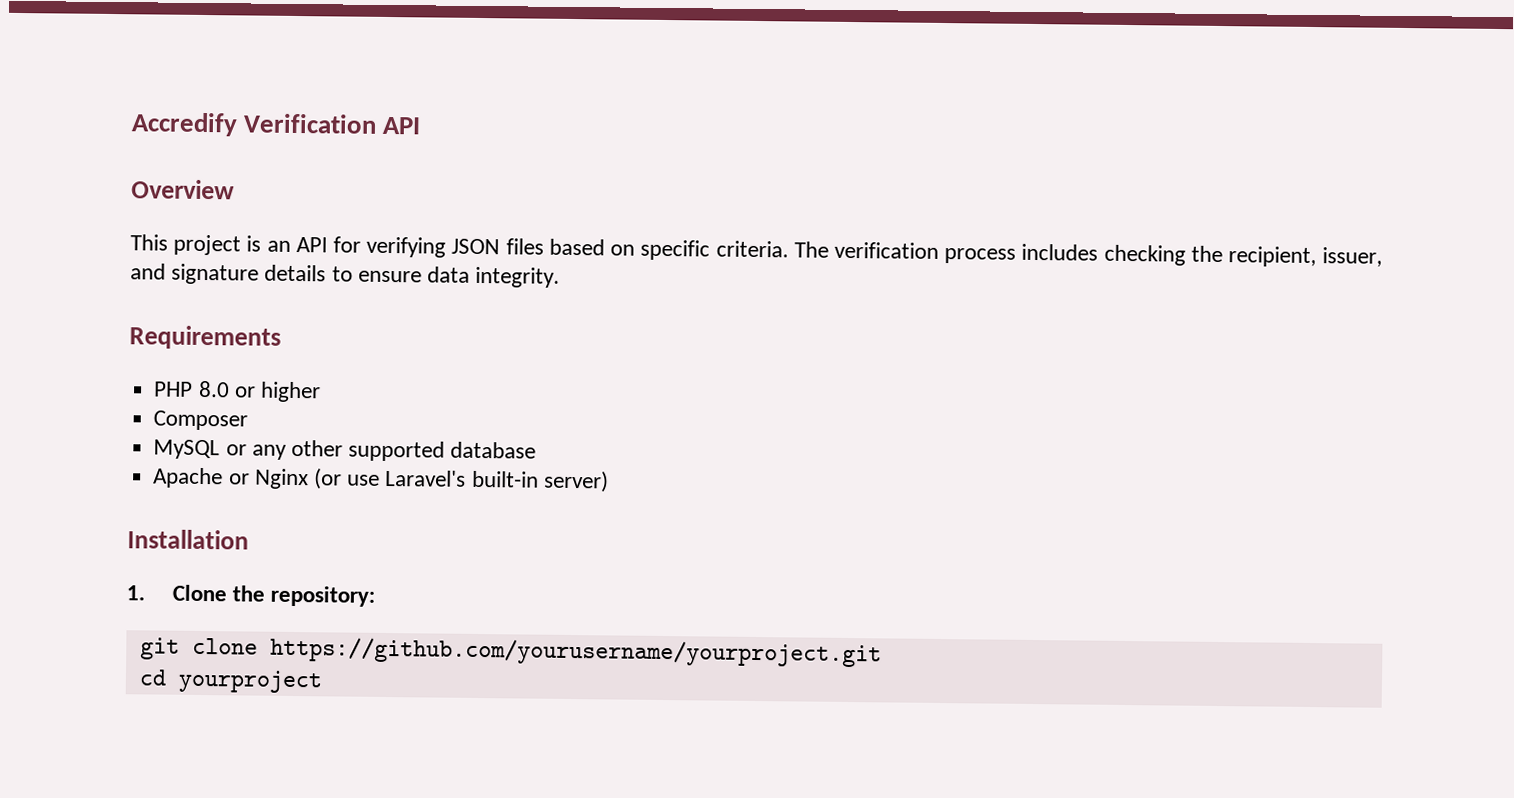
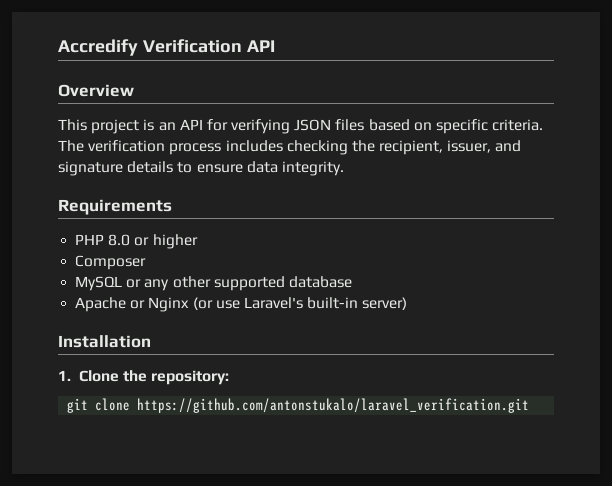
[269,636,882,668] [138,669,323,694] https://github.com/yourusername/yourproject.git // cd yourproject -> [137,398,530,413] https://github.com/antonstukalo/laravel_verification.git

